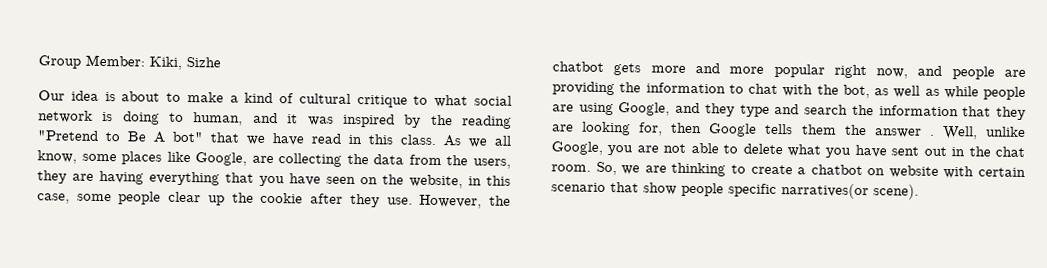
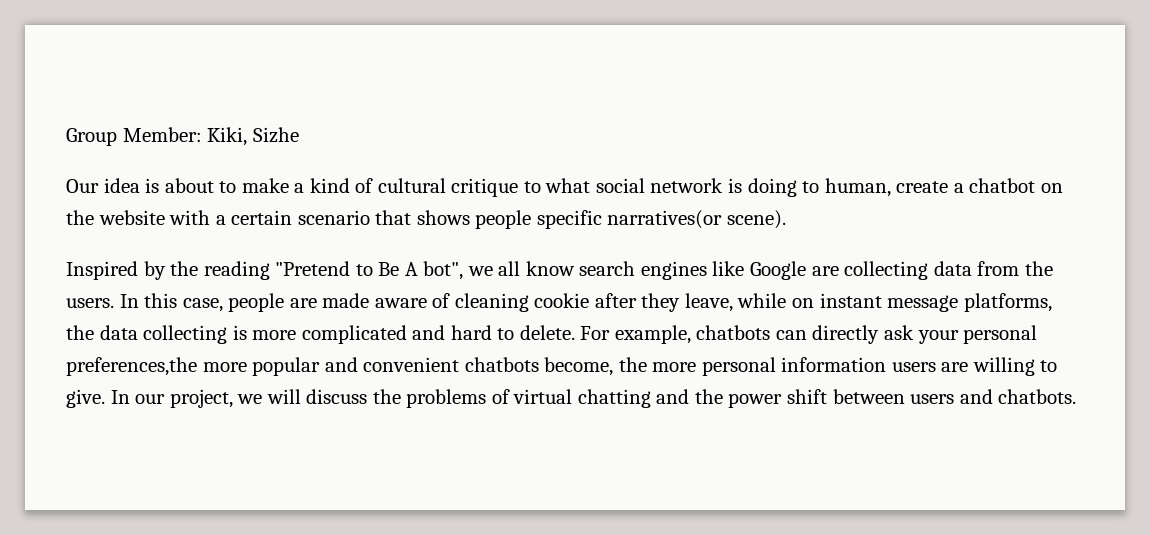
[252,112,395,128] and it was inspired -> [896,178,1063,193] [66,210,786,229] [66,261,138,280] create a chatbot on the website with a certain scenario that shows people specific narratives(or scene). // Inspired
[172,131,511,148] [37,150,248,166] bot" that we have read in this class. As we all know, some places like Google, -> [423,261,807,280] bot", we all know search engines like Google
[346,153,369,165] the -> (929, 270) none
[473,158,512,169] [37,170,511,189] [37,191,512,209] [552,61,1026,80] [552,81,1026,100] [552,102,1026,120] [552,121,1026,140] [551,141,1025,158] [551,161,1026,179] [551,182,919,200] users, they are having everything that you have seen on the website, in this case, some people clear up the cookie after they use. However, the chatbot gets more and more popular right now, and people are providing the information to chat with the bot, as well as while people are using Google, and they type and search the information that they are looking for, then Google tells them the answer . Well, unlike Google, you are not able to delete what you have sent out in the chat room. So, we are thinking to create a chatbot on website with certain scenario that show people specific narratives(or scene). -> [66,293,1052,312] [66,325,1038,344] [66,357,1058,376] [66,389,1077,408] users. In this case, people are made aware of cleaning cookie after they leave, while on instant message platforms, the data collecting is more complicated and hard to delete. For example, chatbots can directly ask your personal preferences,the more popular and convenient chatbots become, the more personal information users are willing to give. In our project, we will discuss the problems of virtual chatting and the power shift between users and chatbots.

